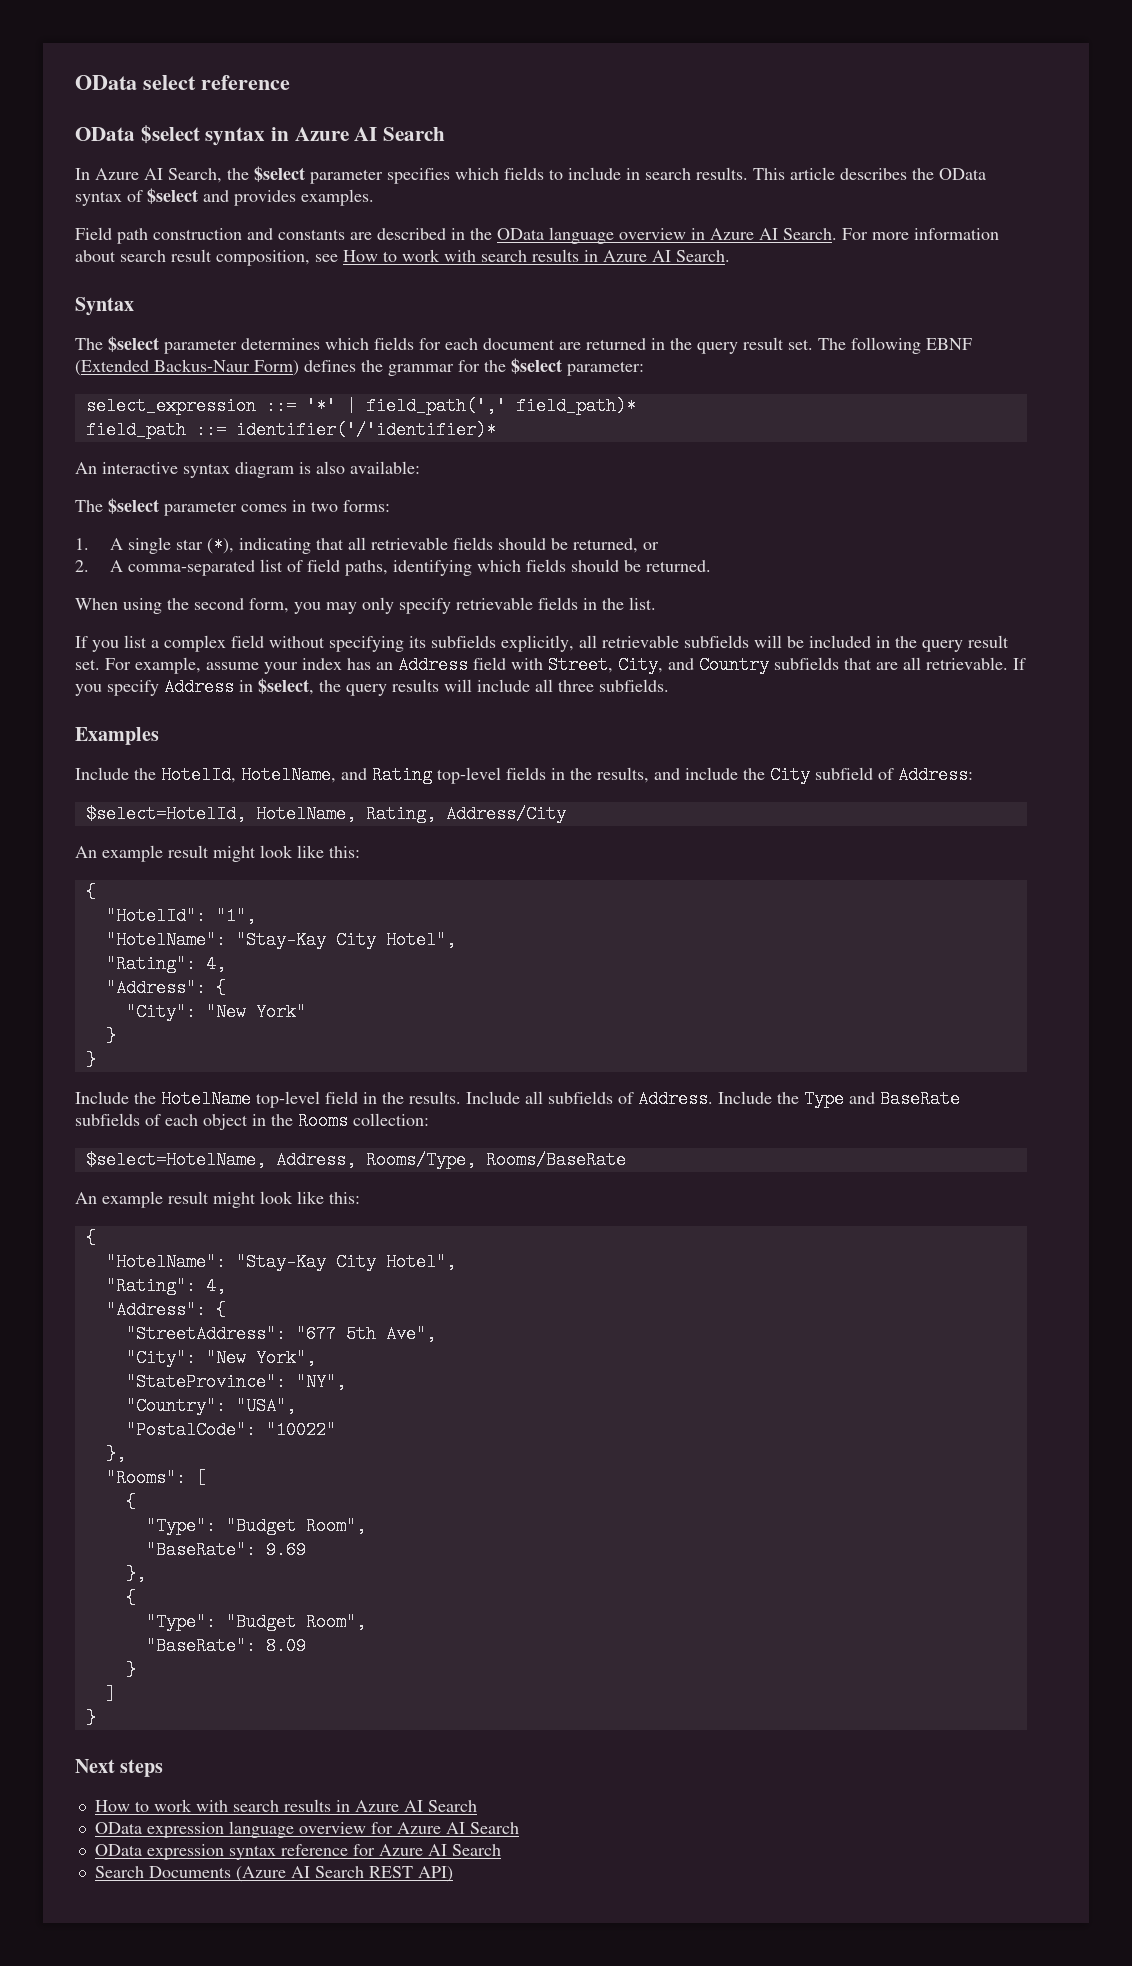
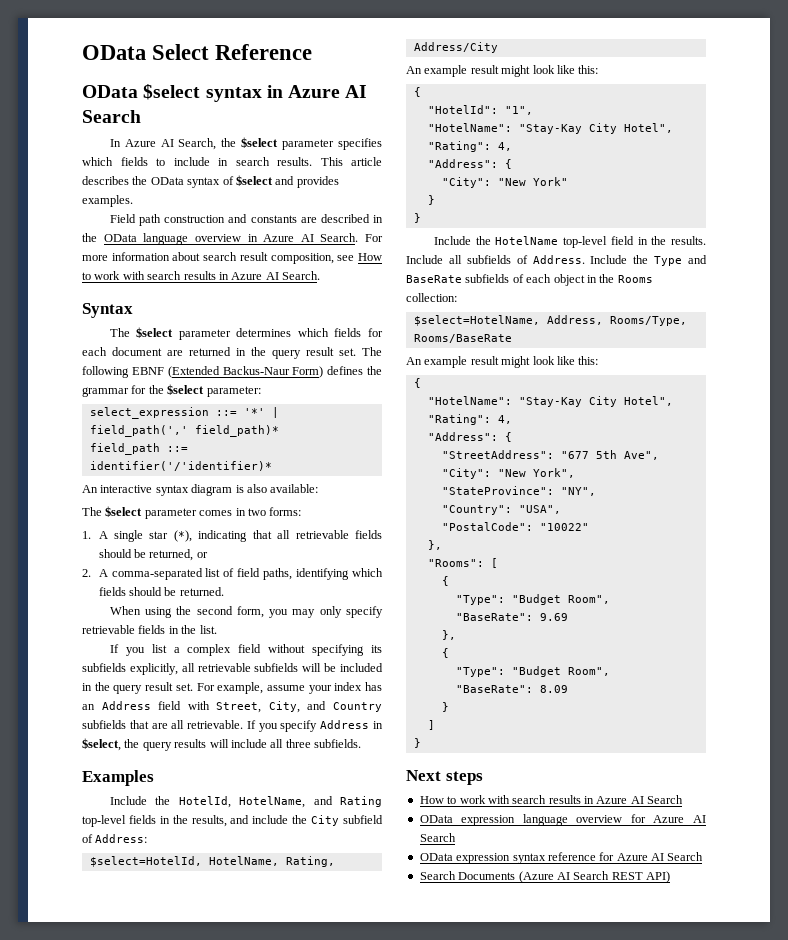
[75,75,290,90] OData select reference -> [82,44,313,60] OData Select Reference

